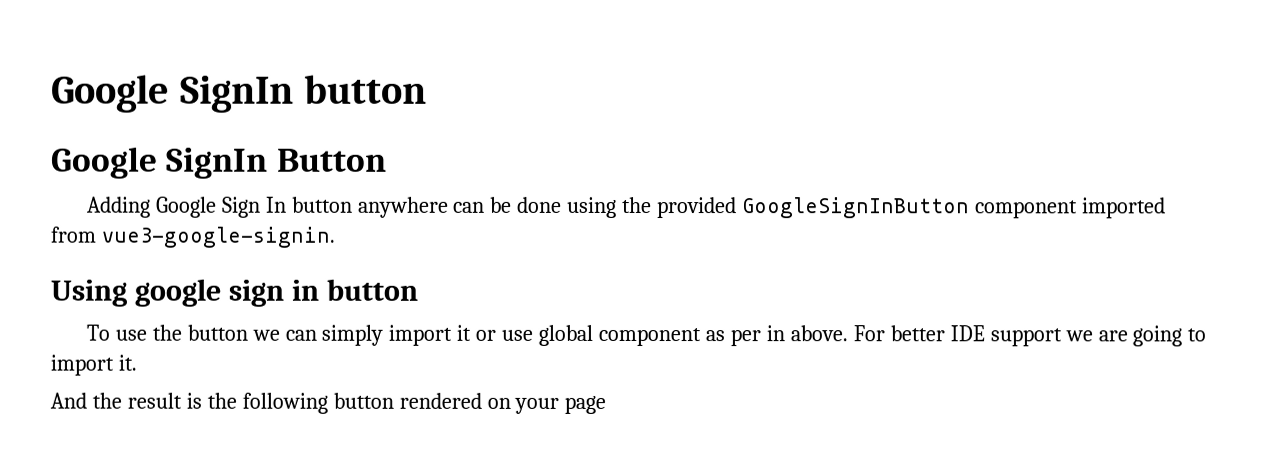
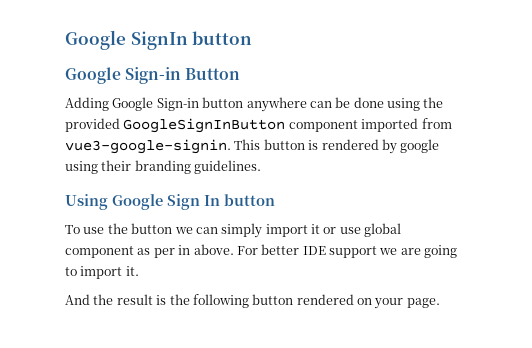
[166,147,269,179] SignIn -> [125,67,182,84] Sign-in
[221,196,287,218] Sign In -> [156,98,199,111] Sign-in
[50,278,319,307] // Using google sign in -> [234,139,440,154] [65,160,262,174] [65,194,220,210] This button is rendered by google using their branding guidelines. // Using Google Sign In
[564,395,607,414] page -> [406,298,440,308] page.

